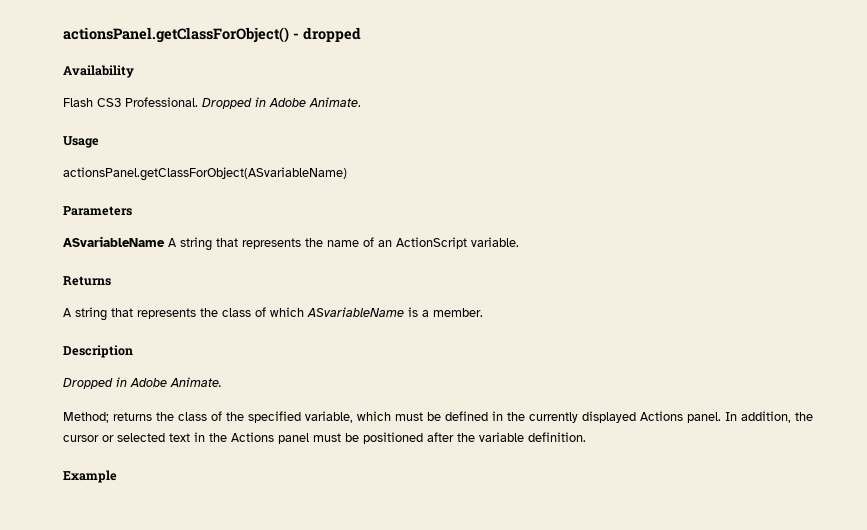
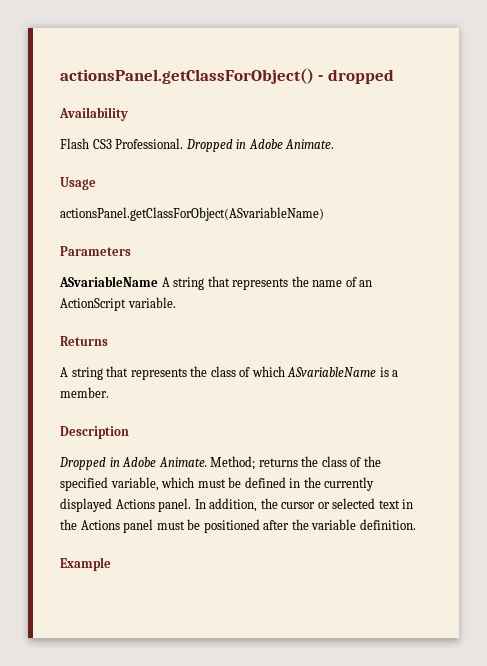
(222, 382) // -> (207, 462) none

